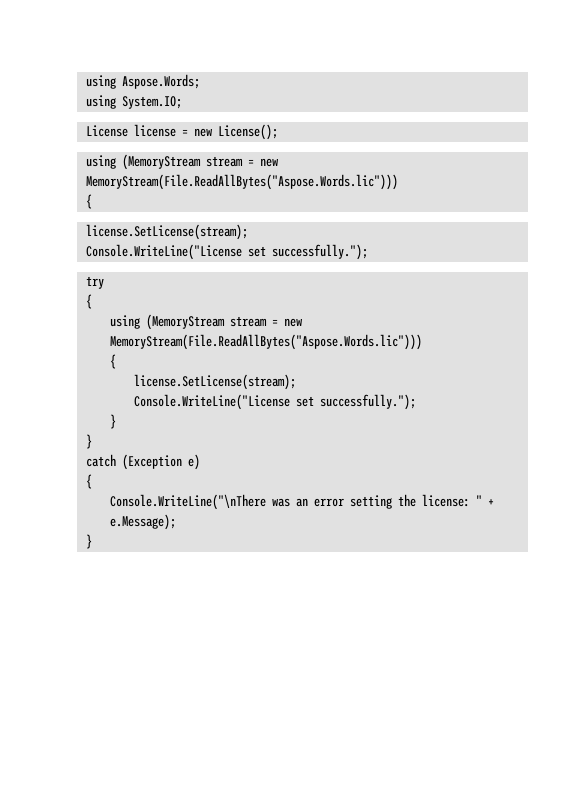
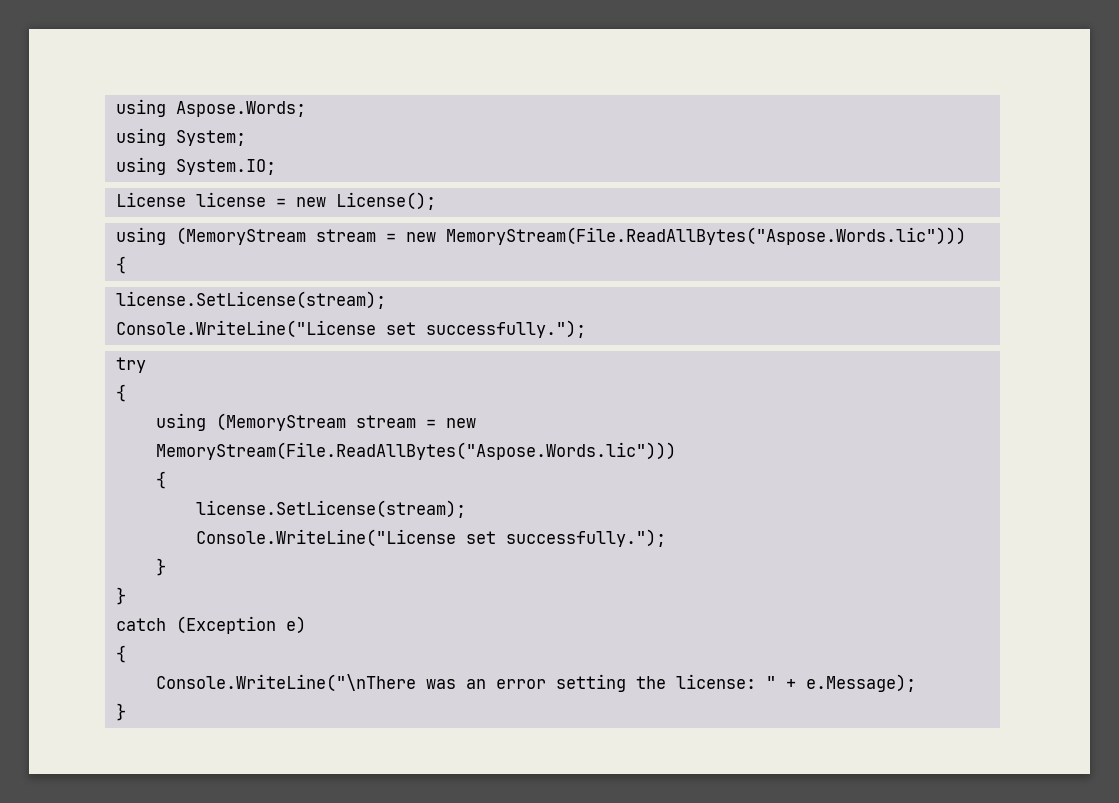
(200, 81) none -> [115,128,246,146] // using System;

